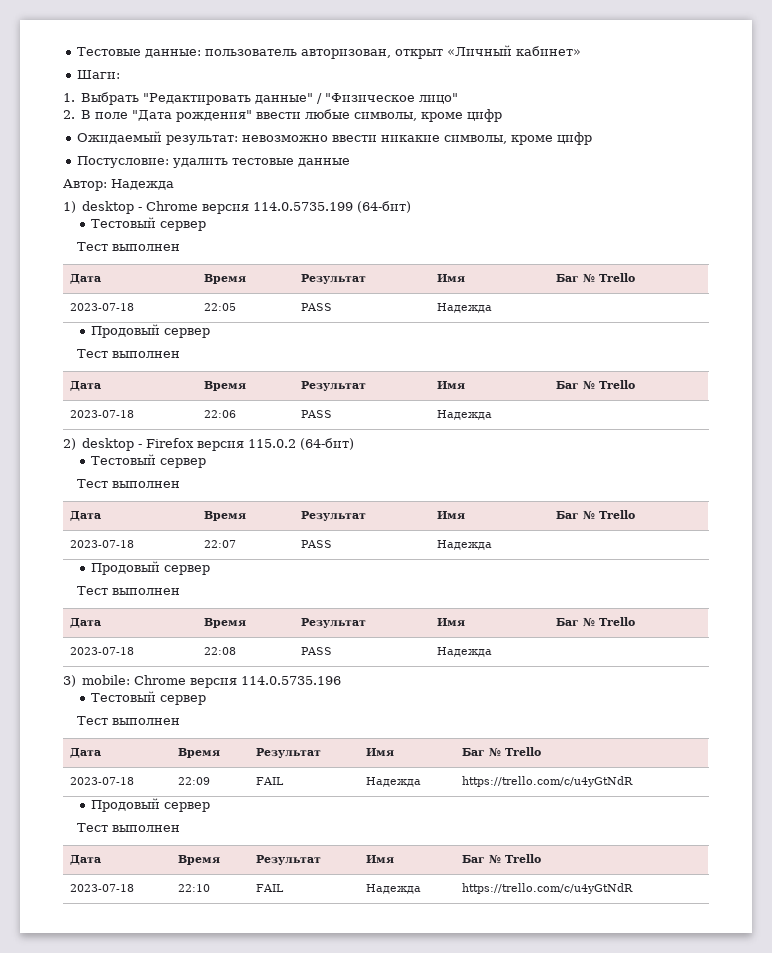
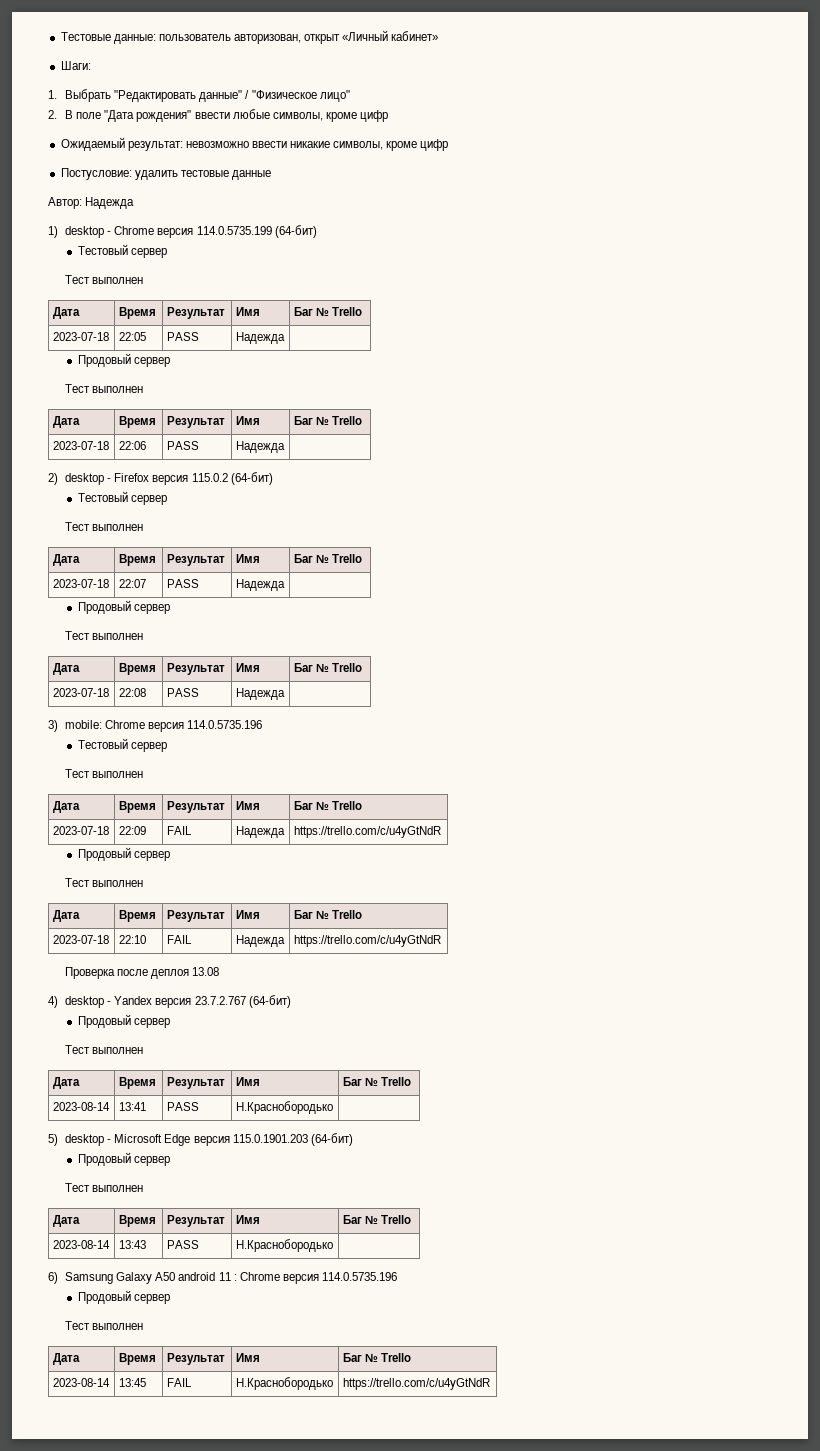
(634, 888) none -> [65,967,220,979] [48,995,291,1008] [77,1014,170,1028] [65,1045,144,1054] [52,1077,80,1089] [118,1077,156,1089] [166,1077,225,1089] [235,1077,260,1086] [342,1077,412,1086] [52,1102,110,1111] [118,1102,146,1111] [166,1102,199,1111] [235,1101,333,1114] [48,1133,353,1146] [77,1152,170,1166] [65,1183,144,1192] [52,1215,80,1227] [118,1215,156,1227] [166,1215,225,1227] [235,1215,260,1224] [342,1215,412,1224] [52,1240,110,1249] [118,1240,146,1249] [166,1240,199,1249] [235,1239,333,1252] [48,1272,397,1284] [77,1290,170,1304] [65,1321,144,1330] [52,1353,80,1365] [118,1353,156,1365] [166,1353,225,1365] [235,1353,260,1362] [342,1353,412,1362] [52,1378,110,1387] [118,1378,146,1387] [166,1378,192,1387] [235,1377,333,1390] [342,1378,490,1390] // Проверка после деплоя 13.08 // 4) desktop - Yandex версия 23.7.2.767 (64-бит) // Продовый сервер // Тест выполнен // Дата | Время | Результат | Имя | Баг № Trello // 2023-08-14 | 13:41 | PASS | Н.Краснобородько | // 5) desktop - Microsoft Edge версия 115.0.1901.203 (64-бит) // Продовый сервер // Тест выполнен // Дата | Время | Результат | Имя | Баг № Trello // 2023-08-14 | 13:43 | PASS | Н.Краснобородько | // 6) Samsung Galaxy A50 аndroid 11 : Chrome версия 114.0.5735.196 // Продовый сервер // Тест выполнен // Дата | Время | Результат | Имя | Баг № Trello // 2023-08-14 | 13:45 | FAIL | Н.Краснобородько | https://trello.com/c/u4yGtNdR

